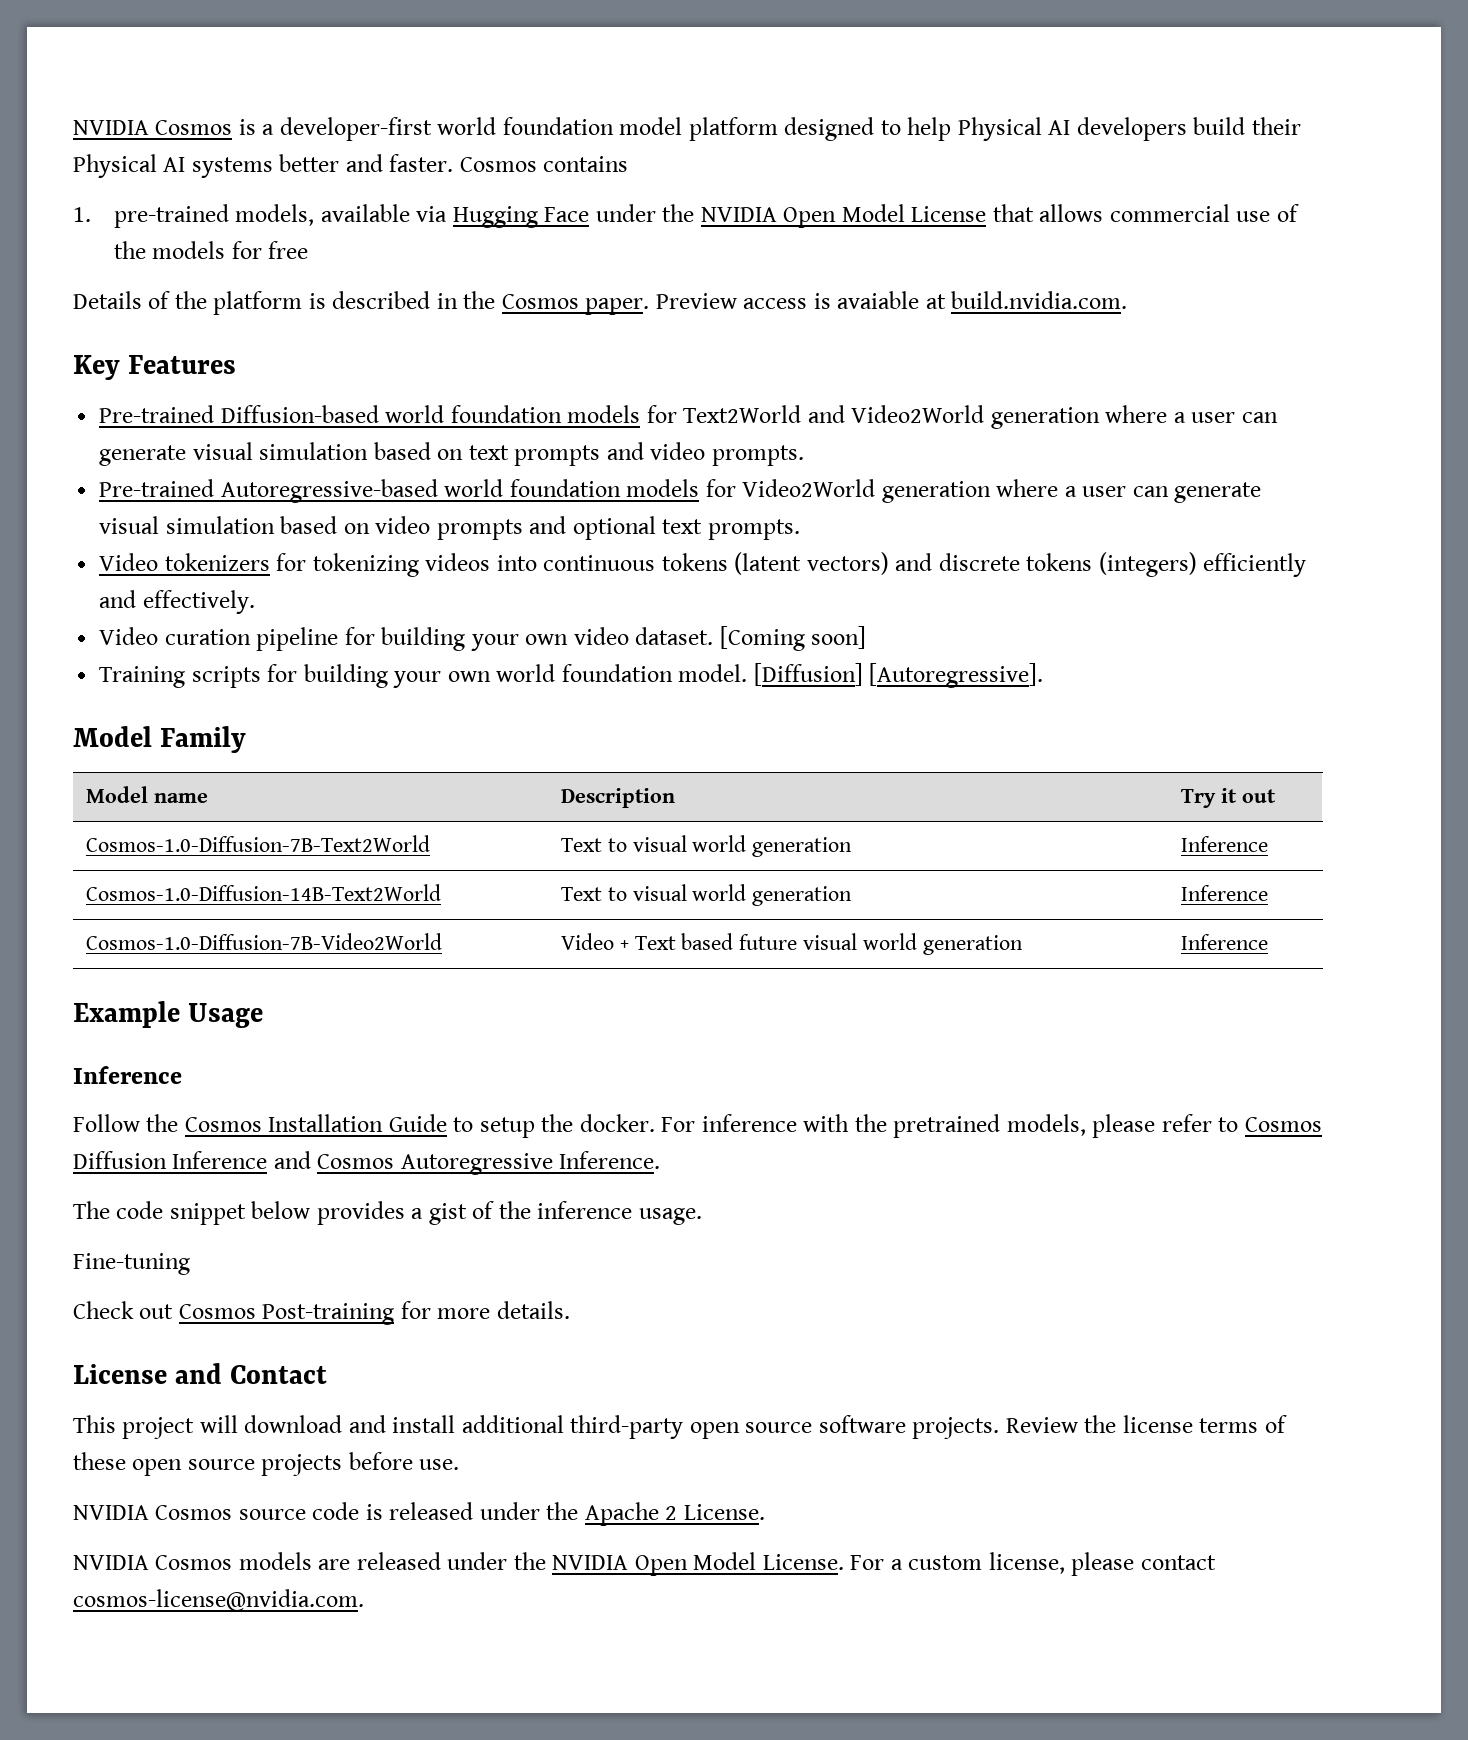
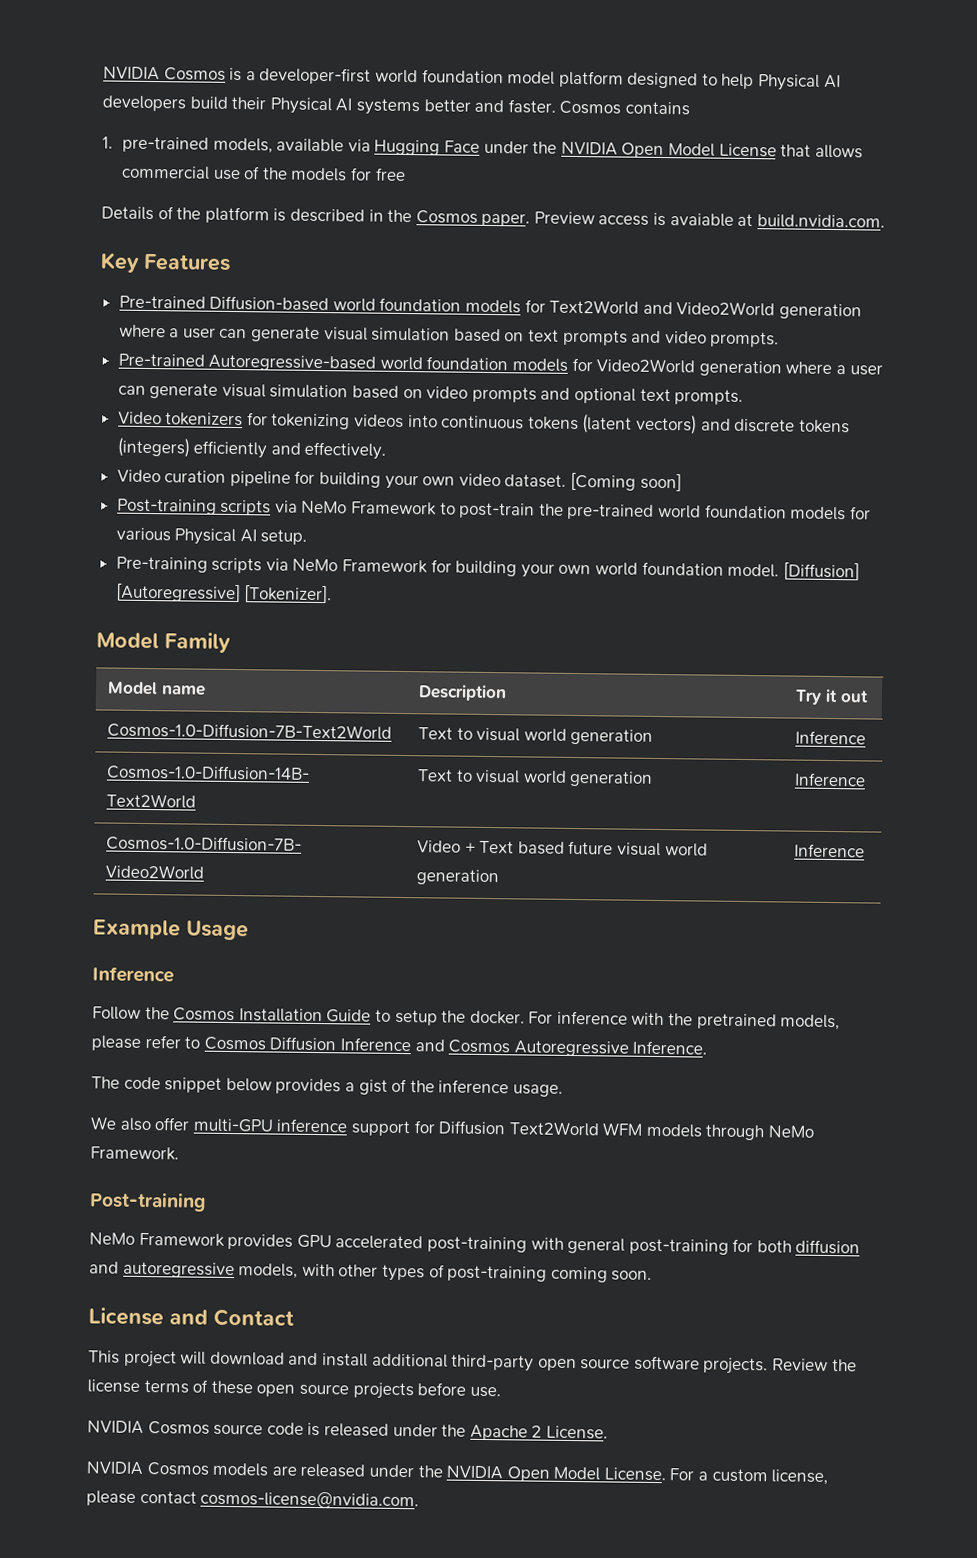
[99,666,261,688] Training scripts -> [116,498,871,521] [115,527,308,546] [115,556,429,574] Post-training scripts via NeMo Framework to post-train the pre-trained world foundation models for various Physical AI setup. // Pre-training scripts via NeMo Framework
[869,663,1044,688] [Autoregressive]. -> [115,582,333,604] [Autoregressive] [Tokenizer].
[73,1253,190,1275] [73,1301,570,1325] Fine-tuning // Check out Cosmos Post-training for more details. -> [90,1116,815,1141] [90,1146,179,1161] [89,1192,206,1212] [89,1232,861,1255] [89,1261,653,1283] We also offer multi-GPU inference support for Diffusion Text2World WFM models through NeMo Framework. // Post-training // NeMo Framework provides GPU accelerated post-training with general post-training for both diffusion and autoregressive models, with other types of post-training coming soon.

